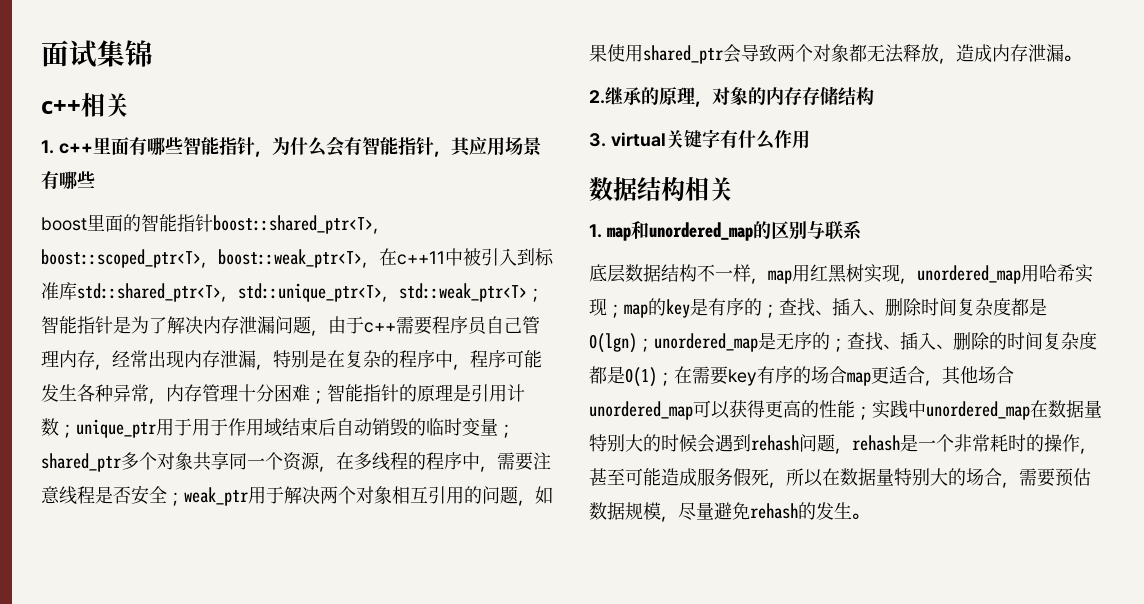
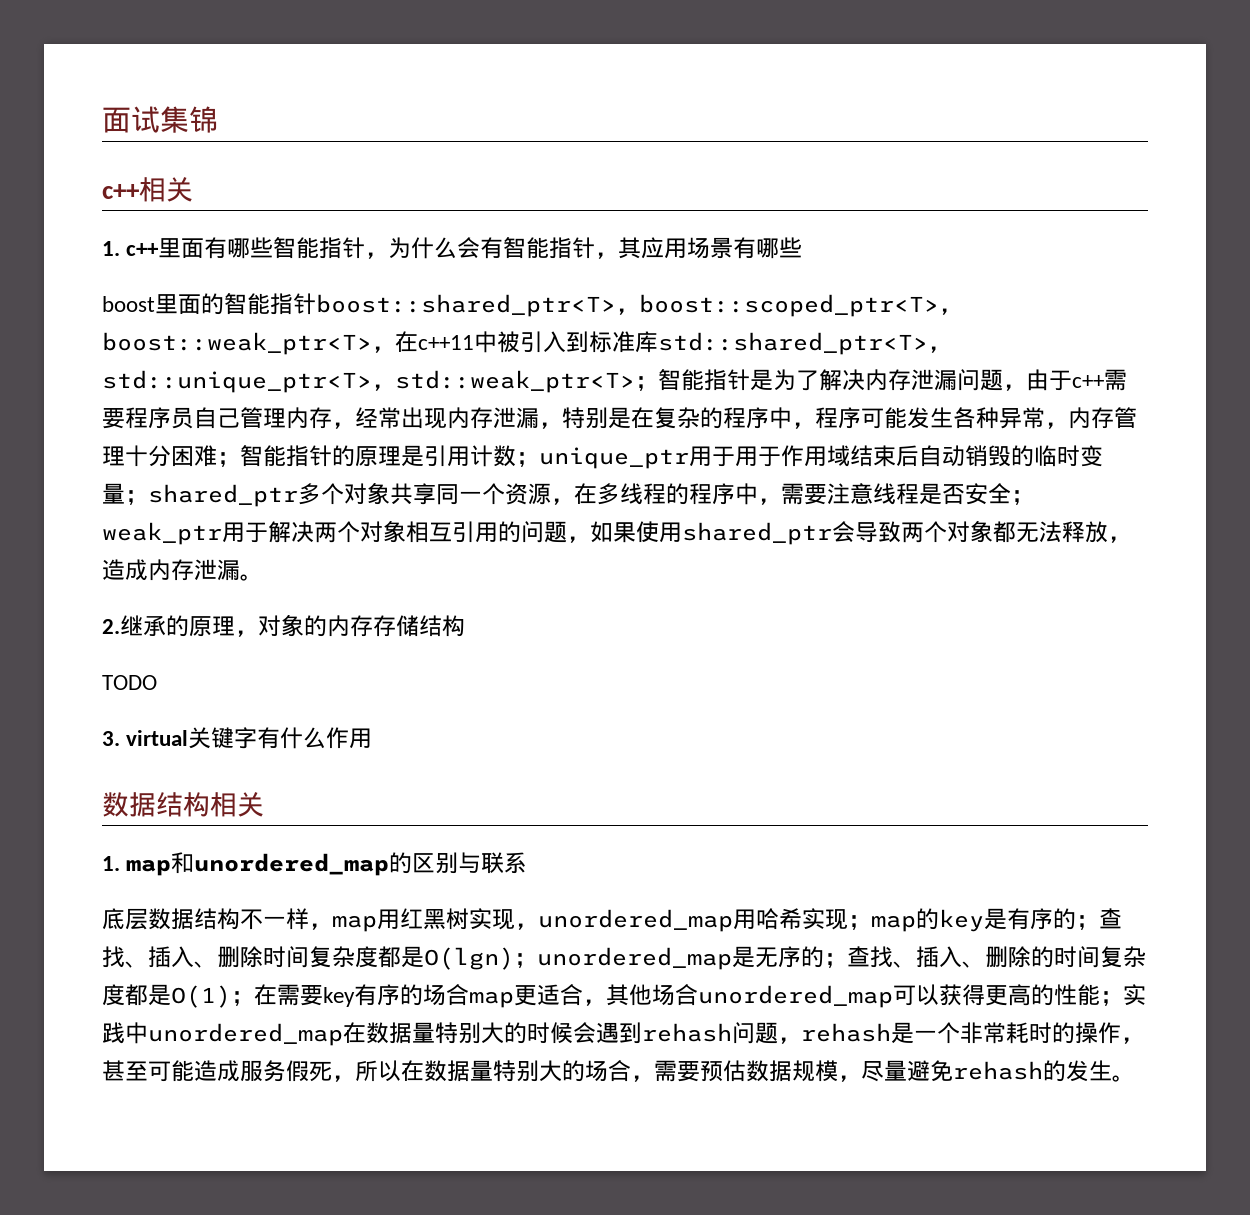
(874, 96) none -> [102,675,157,690] // TODO

